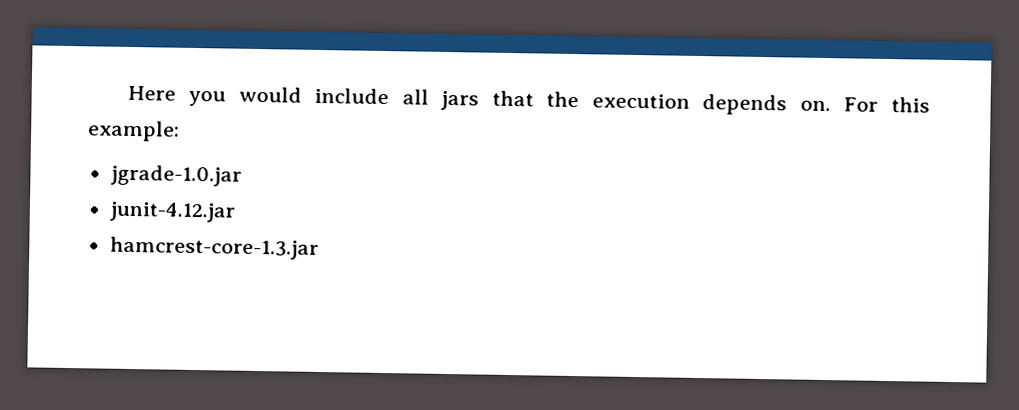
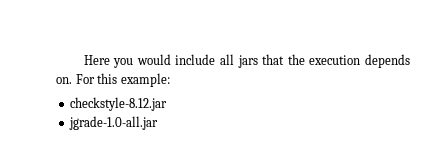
[109,164,242,187] [108,201,235,223] [109,236,319,260] jgrade-1.0.jar // junit-4.12.jar // hamcrest-core-1.3.jar -> [70,97,168,111] [69,116,159,130] checkstyle-8.12.jar // jgrade-1.0-all.jar

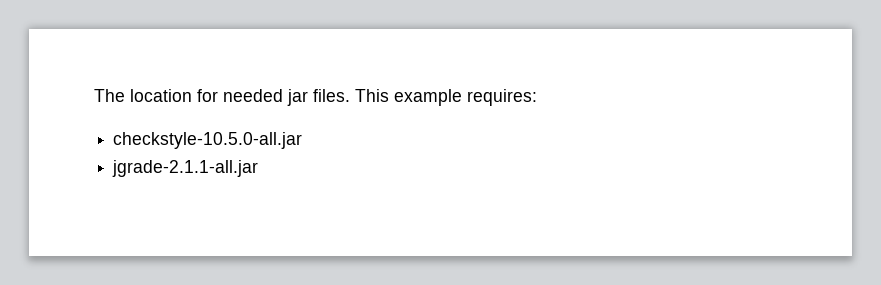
[83,54,410,68] [56,73,170,87] [70,97,168,111] [69,116,159,130] Here you would include all jars that the execution depends on. For this example: // checkstyle-8.12.jar // jgrade-1.0-all.jar -> [94,89,537,106] [113,132,303,149] [112,160,259,177] The location for needed jar files. This example requires: // checkstyle-10.5.0-all.jar // jgrade-2.1.1-all.jar

